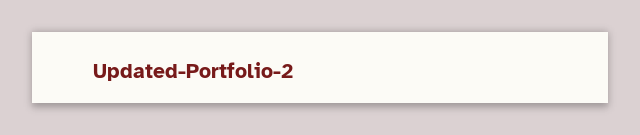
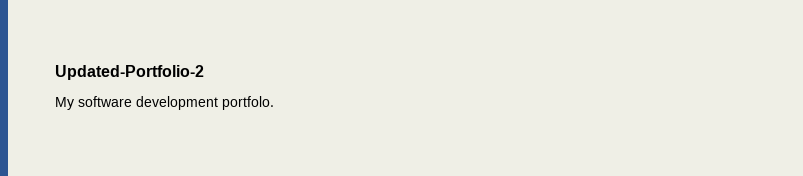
(293, 71) none -> [55,96,274,110] // My software development portfolo.

